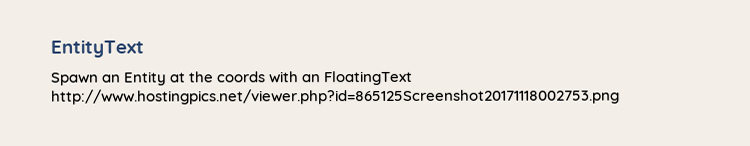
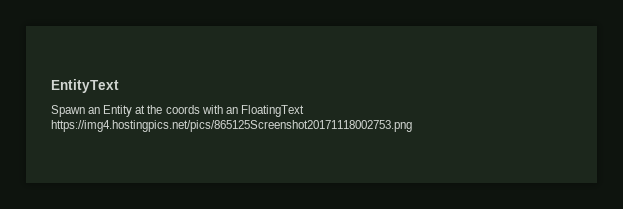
[51,88,620,105] http://www.hostingpics.net/viewer.php?id=865125Screenshot20171118002753.png -> [51,120,412,132] https://img4.hostingpics.net/pics/865125Screenshot20171118002753.png

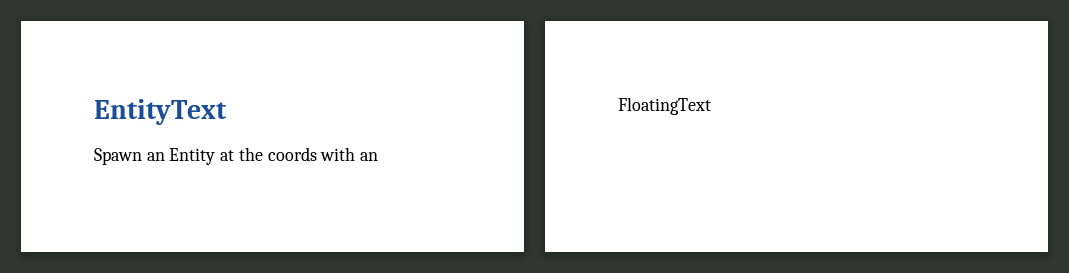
[51,120,412,132] https://img4.hostingpics.net/pics/865125Screenshot20171118002753.png -> (711, 106) none

